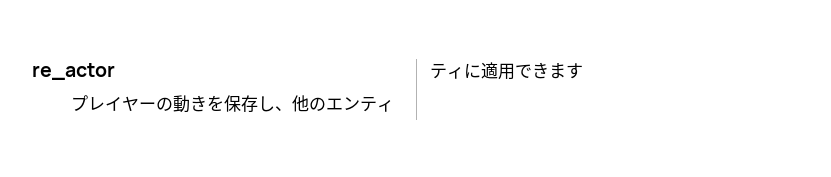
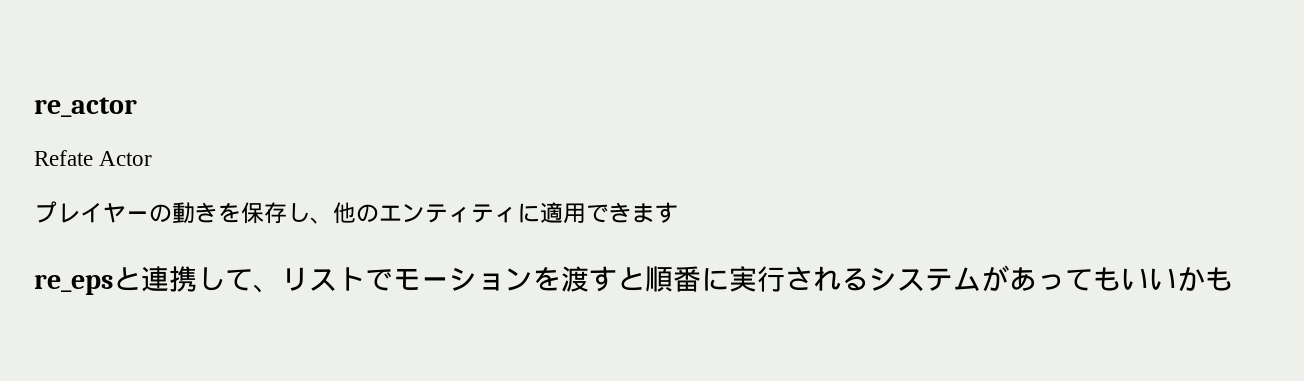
(115, 71) none -> [34,150,153,166] // Refate Actor
(583, 71) none -> [34,265,1233,295] // re_epsと連携して、リストでモーションを渡すと順番に実行されるシステムがあってもいいかも

